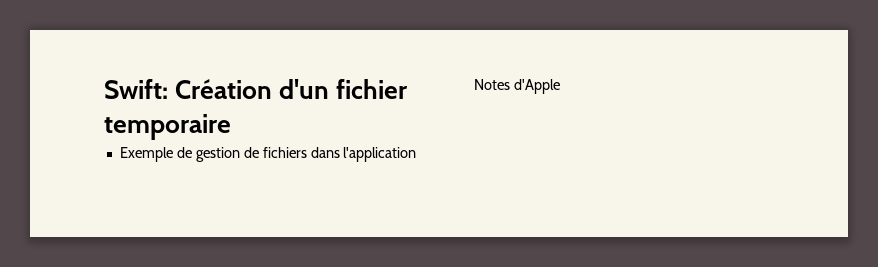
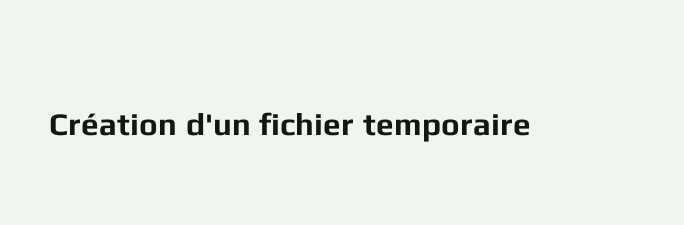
[104,79,168,99] Swift: -> (49, 124) none
[119,147,417,162] [473,79,560,94] // Exemple de gestion de fichiers dans l'application Notes d'Apple -> (531, 128) none

